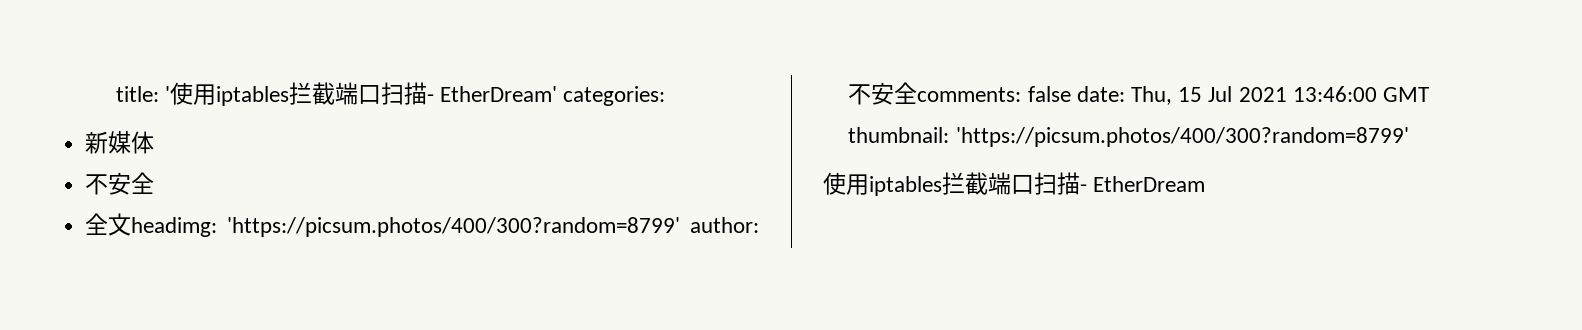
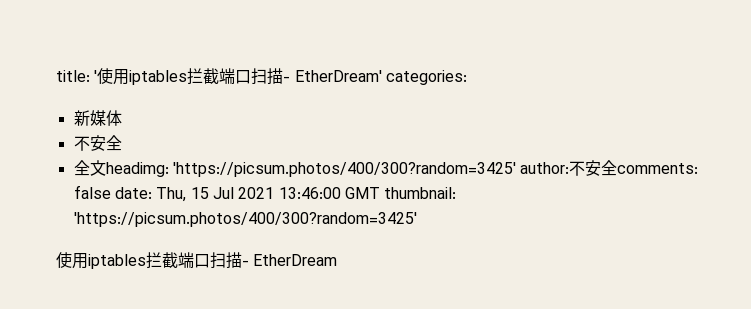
[227,217,681,237] 'https://picsum.photos/400/300?random=8799' -> [172,162,516,177] 'https://picsum.photos/400/300?random=3425'
[955,127,1409,147] 'https://picsum.photos/400/300?random=8799' -> [73,212,417,227] 'https://picsum.photos/400/300?random=3425'

